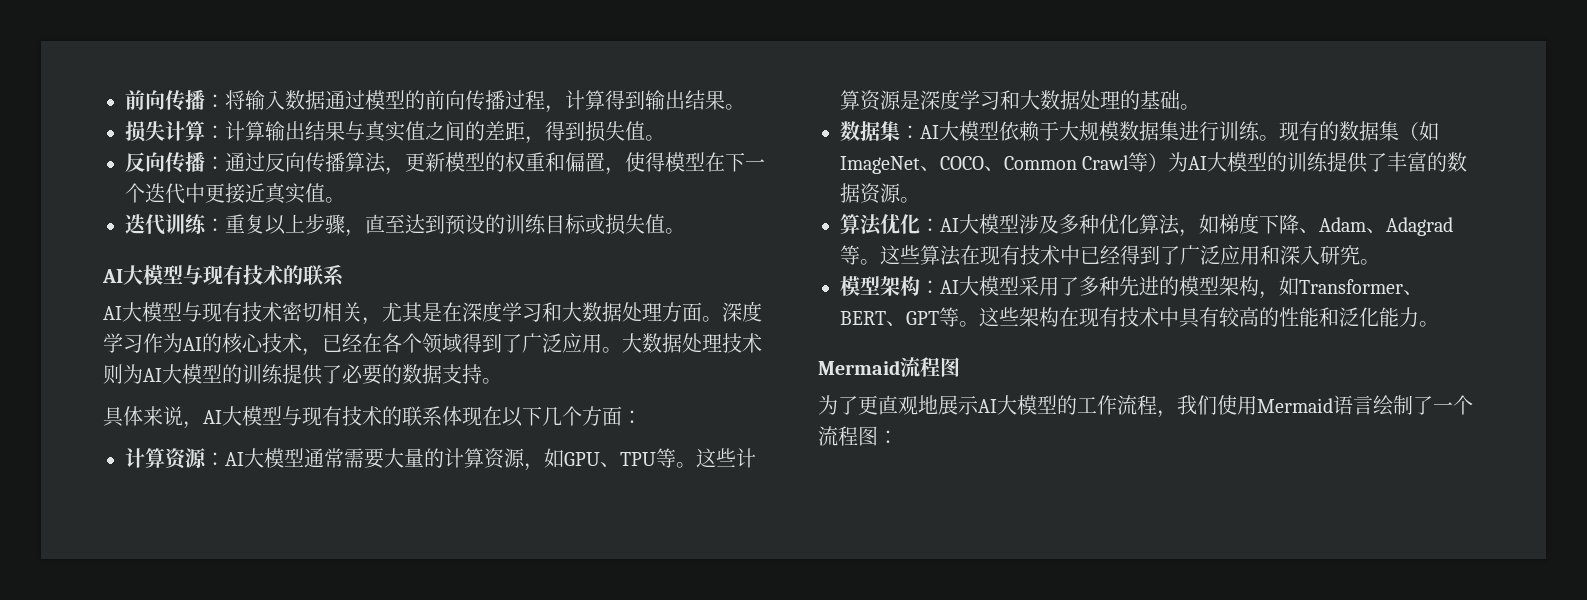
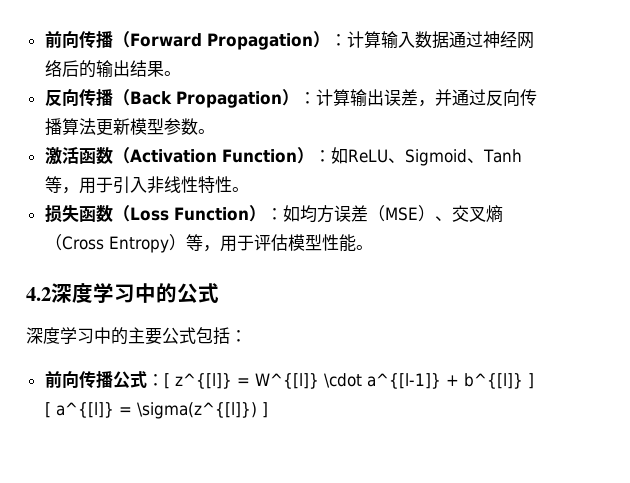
[125,90,745,113] [125,121,665,144] [125,152,225,173] 前向传播：将输入数据通过模型的前向传播过程，计算得到输出结果。 // 损失计算：计算输出结果与真实值之间的差距，得到损失值。 // 反向传播： -> [44,31,534,50] [44,60,181,78] [44,89,452,108] 前向传播（Forward Propagation）：计算输入数据通过神经网络后的输出结果。 // 反向传播（Back Propagation）：计算输出误差，并
[385,167,405,175] ， -> (96, 126) none
[485,152,765,175] [125,183,345,204] [125,214,685,237] [102,264,344,286] [103,301,762,325] [103,333,762,356] [103,364,502,385] [103,406,642,429] [125,448,756,471] [840,89,1200,111] [840,121,1439,142] [840,152,1468,174] [840,183,920,204] [840,213,1453,237] [840,245,1380,266] [840,276,1423,299] [840,307,1439,328] [818,357,960,377] [818,395,1473,418] [818,426,898,446] 的权重和偏置，使得模型在下一个迭代中更接近真实值。 // 迭代训练：重复以上步骤，直至达到预设的训练目标或损失值。 // AI大模型与现有技术的联系 // AI大模型与现有技术密切相关，尤其是在深度学习和大数据处理方面。深度学习作为AI的核心技术，已经在各个领域得到了广泛应用。大数据处理技术则为AI大模型的训练提供了必要的数据支持。 // 具体来说，AI大模型与现有技术的联系体现在以下几个方面： // 计算资源：AI大模型通常需要大量的计算资源，如GPU、TPU等。这些计算资源是深度学习和大数据处理的基础。 // 数据集：AI大模型依赖于大规模数据集进行训练。现有的数据集（如ImageNet、COCO、Common Crawl等）为AI大模型的训练提供了丰富的数据资源。 // 算法优化：AI大模型涉及多种优化算法，如梯度下降、Adam、Adagrad等。这些算法在现有技术中已经得到了广泛应用和深入研究。 // 模型架构：AI大模型采用了多种先进的模型架构，如Transformer、BERT、GPT等。这些架构在现有技术中具有较高的性能和泛化能力。 // Mermaid流程图 // 为了更直观地展示AI大模型的工作流程，我们使用Mermaid语言绘制了一个流程图： -> [163,118,215,135] [44,147,522,166] [44,176,249,194] [44,205,503,223] [44,234,373,253] [26,283,219,303] [26,327,247,345] [44,371,534,389] [44,402,268,419] 参数。 // 激活函数（Activation Function）：如ReLU、Sigmoid、Tanh等，用于引入非线性特性。 // 损失函数（Loss Function）：如均方误差（MSE）、交叉熵（Cross Entropy）等，用于评估模型性能。 // 4.2深度学习中的公式 // 深度学习中的主要公式包括： // 前向传播公式：[ z^{[l]} = W^{[l]} \cdot a^{[l-1]} + b^{[l]} ] [ a^{[l]} = \sigma(z^{[l]}) ]

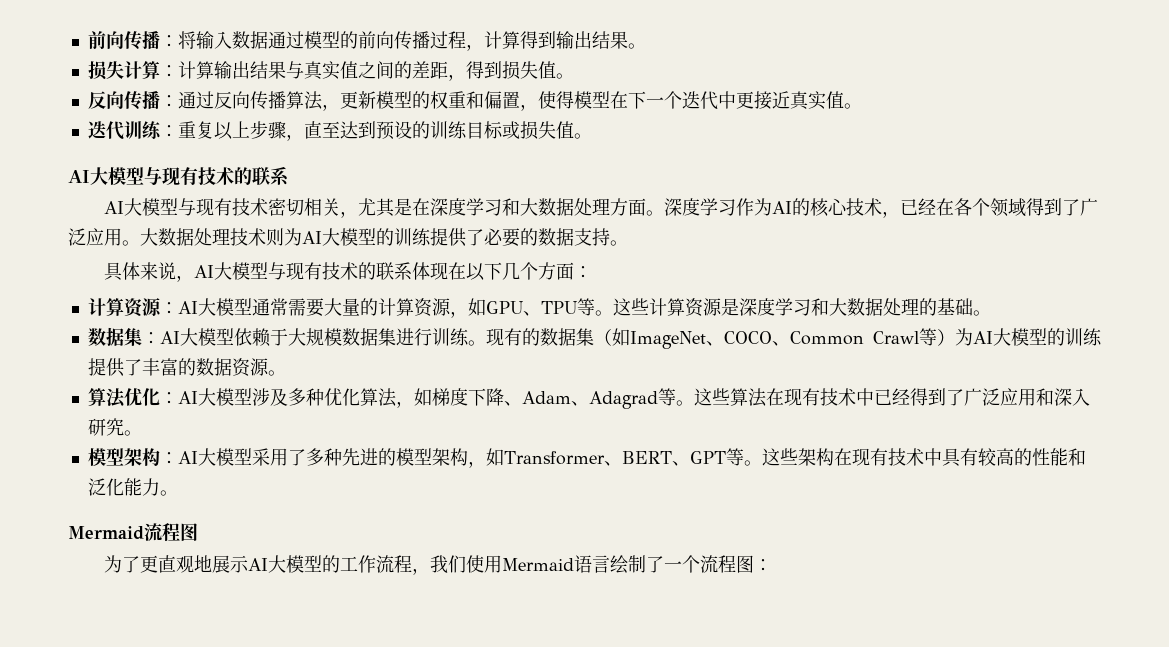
[44,31,534,50] [44,60,181,78] [44,89,452,108] 前向传播（Forward Propagation）：计算输入数据通过神经网络后的输出结果。 // 反向传播（Back Propagation）：计算输出误差，并 -> [87,31,646,51] [87,61,574,81] [87,91,178,110] 前向传播：将输入数据通过模型的前向传播过程，计算得到输出结果。 // 损失计算：计算输出结果与真实值之间的差距，得到损失值。 // 反向传播：
(96, 126) none -> [321,104,340,111] ，
[163,118,215,135] [44,147,522,166] [44,176,249,194] [44,205,503,223] [44,234,373,253] [26,283,219,303] [26,327,247,345] [44,371,534,389] [44,402,268,419] 参数。 // 激活函数（Activation Function）：如ReLU、Sigmoid、Tanh等，用于引入非线性特性。 // 损失函数（Loss Function）：如均方误差（MSE）、交叉熵（Cross Entropy）等，用于评估模型性能。 // 4.2深度学习中的公式 // 深度学习中的主要公式包括： // 前向传播公式：[ z^{[l]} = W^{[l]} \cdot a^{[l-1]} + b^{[l]} ] [ a^{[l]} = \sigma(z^{[l]}) ] -> [411,91,862,111] [87,121,592,141] [68,166,289,186] [104,198,1099,218] [68,228,628,247] [104,262,593,282] [87,298,991,318] [87,327,1102,349] [87,358,286,377] [87,388,1090,409] [87,418,142,436] [87,448,1086,468] [87,478,178,496] [68,523,198,542] [104,555,773,575] 的权重和偏置，使得模型在下一个迭代中更接近真实值。 // 迭代训练：重复以上步骤，直至达到预设的训练目标或损失值。 // AI大模型与现有技术的联系 // AI大模型与现有技术密切相关，尤其是在深度学习和大数据处理方面。深度学习作为AI的核心技术，已经在各个领域得到了广泛应用。大数据处理技术则为AI大模型的训练提供了必要的数据支持。 // 具体来说，AI大模型与现有技术的联系体现在以下几个方面： // 计算资源：AI大模型通常需要大量的计算资源，如GPU、TPU等。这些计算资源是深度学习和大数据处理的基础。 // 数据集：AI大模型依赖于大规模数据集进行训练。现有的数据集（如ImageNet、COCO、Common Crawl等）为AI大模型的训练提供了丰富的数据资源。 // 算法优化：AI大模型涉及多种优化算法，如梯度下降、Adam、Adagrad等。这些算法在现有技术中已经得到了广泛应用和深入研究。 // 模型架构：AI大模型采用了多种先进的模型架构，如Transformer、BERT、GPT等。这些架构在现有技术中具有较高的性能和泛化能力。 // Mermaid流程图 // 为了更直观地展示AI大模型的工作流程，我们使用Mermaid语言绘制了一个流程图：

